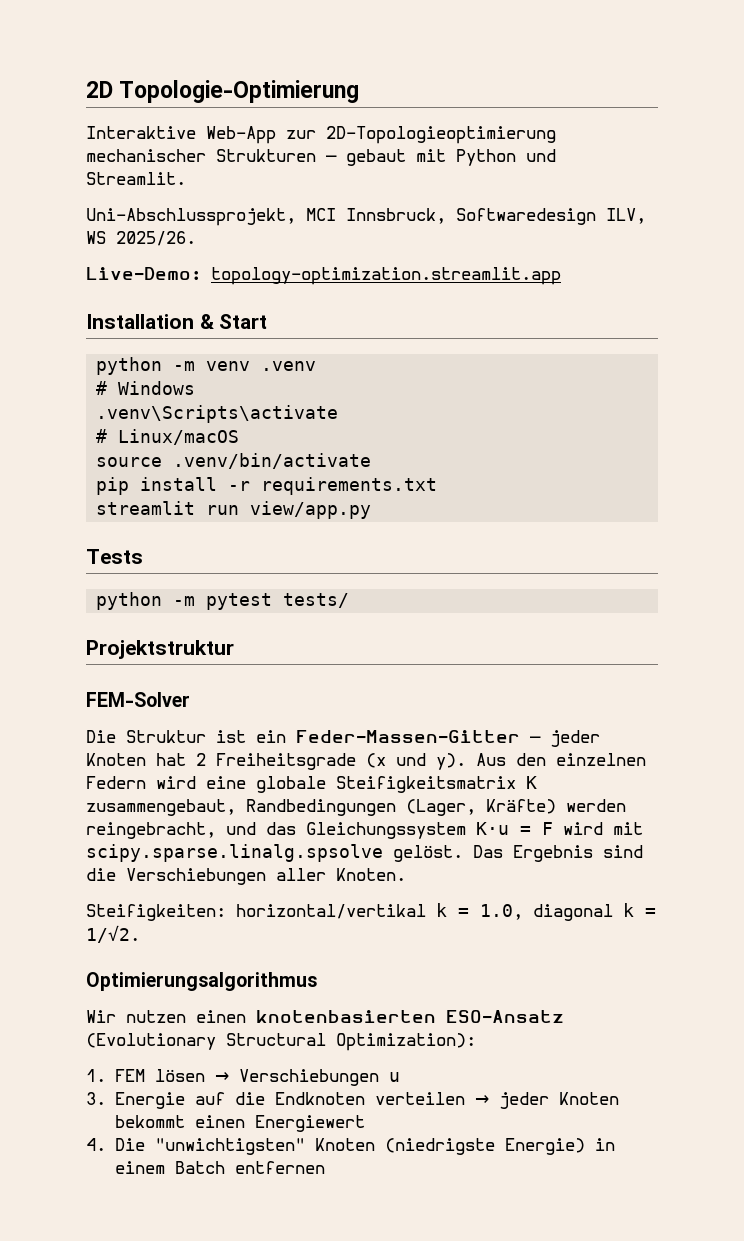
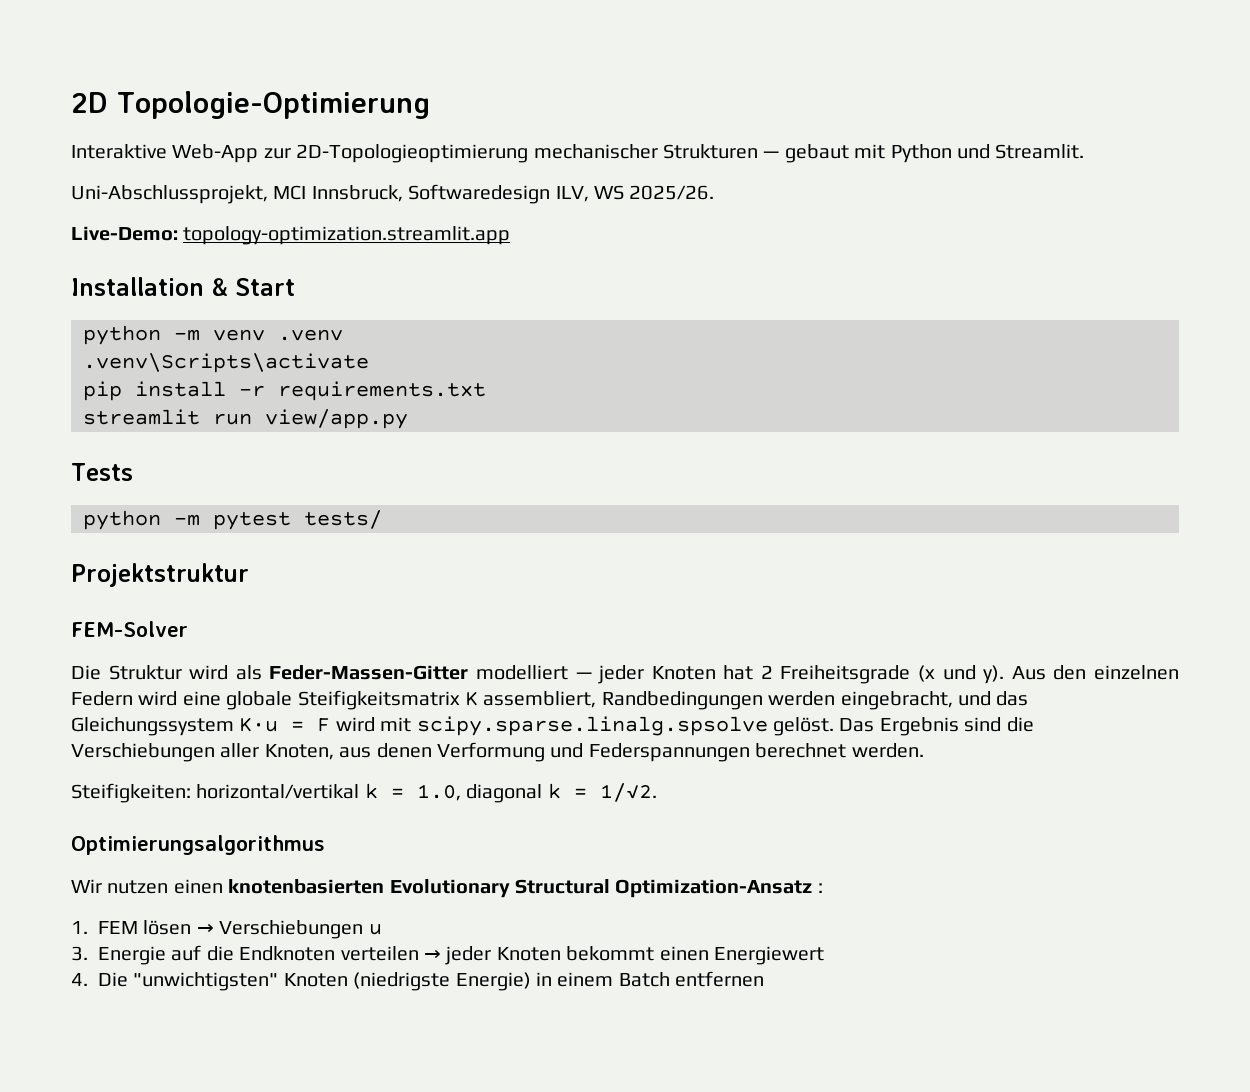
[96,381,196,395] // # Windows -> (343, 335) none
[96,429,240,445] [96,453,372,469] // # Linux/macOS // source .venv/bin/activate -> (369, 363) none
[216,730,520,743] ist ein Feder-Massen-Gitter -> [189,665,568,680] wird als Feder-Massen-Gitter modelliert
[86,799,626,816] [86,822,216,839] zusammengebaut, Randbedingungen (Lager, Kräfte) werden reingebracht, -> [483,691,953,710] assembliert, Randbedingungen werden eingebracht,
[336,868,406,881] Knoten. -> [264,742,924,762] Knoten, aus denen Verformung und Federspannungen berechnet werden.
[446,1010,564,1023] [86,1033,476,1051] ESO-Ansatz (Evolutionary Structural Optimization): -> [389,879,823,898] Evolutionary Structural Optimization-Ansatz :

